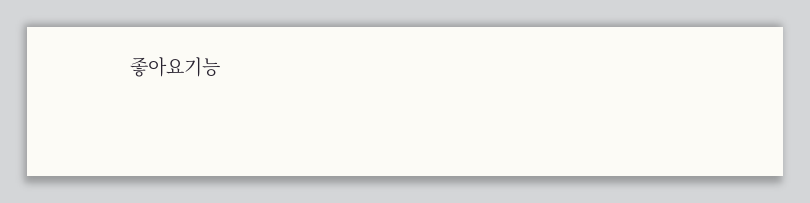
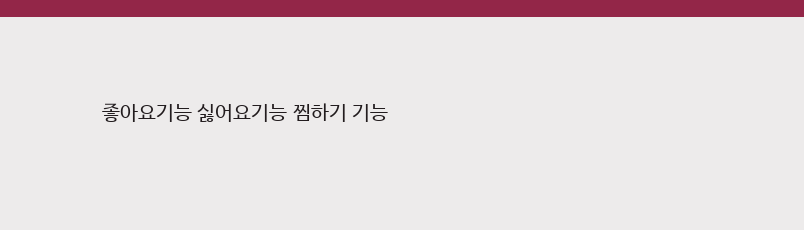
(220, 67) none -> [197,103,389,122] 싫어요기능 찜하기 기능

